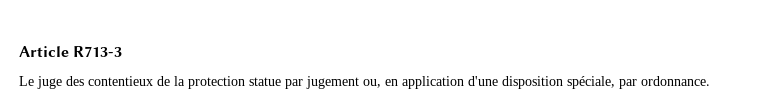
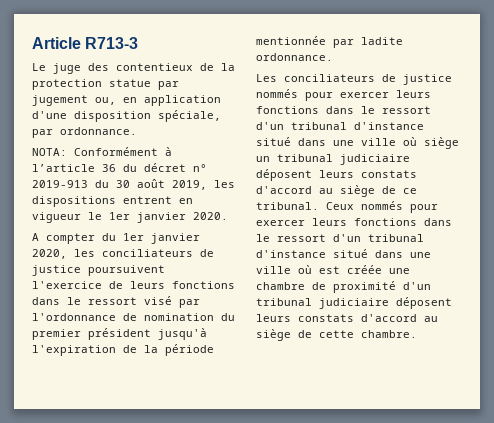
(710, 81) none -> [32,147,172,156] [32,163,207,172] [32,179,235,190] [32,196,193,207] [32,212,228,223] [32,233,200,244] [32,249,214,259] [32,265,165,276] [32,281,235,289] [32,296,200,308] [32,313,235,321] [32,328,207,340] [32,344,214,356] [256,36,403,48] [256,53,333,61] [256,74,452,85] [256,89,431,101] [256,106,431,114] [256,122,424,130] [256,137,459,149] [256,154,410,165] [256,169,417,181] [256,185,417,197] [256,201,438,213] [256,218,452,226] [256,234,424,242] [256,249,431,258] [256,265,410,274] [256,281,431,293] [256,297,452,309] [256,314,438,322] [256,329,417,341] // NOTA: Conformément à l’article 36 du décret n° 2019-913 du 30 août 2019, les dispositions entrent en vigueur le 1er janvier 2020. // A compter du 1er janvier 2020, les conciliateurs de justice poursuivent l'exercice de leurs fonctions dans le ressort visé par l'ordonnance de nomination du premier président jusqu'à l'expiration de la période mentionnée par ladite ordonnance. // Les conciliateurs de justice nommés pour exercer leurs fonctions dans le ressort d'un tribunal d'instance situé dans une ville où siège un tribunal judiciaire déposent leurs constats d'accord au siège de ce tribunal. Ceux nommés pour exercer leurs fonctions dans le ressort d'un tribunal d'instance situé dans une ville où est créée une chambre de proximité d'un tribunal judiciaire déposent leurs constats d'accord au siège de cette chambre.

